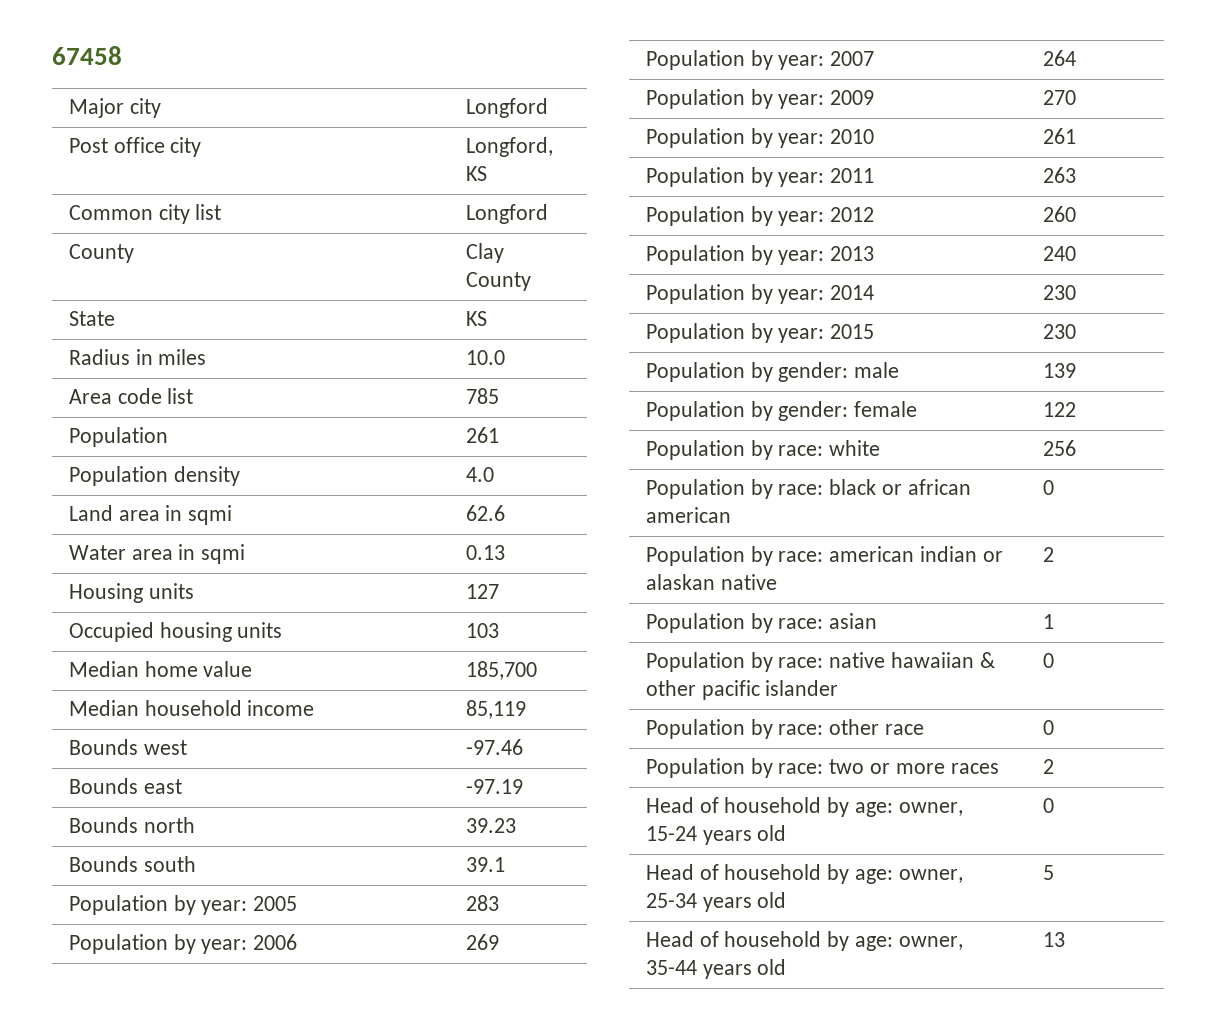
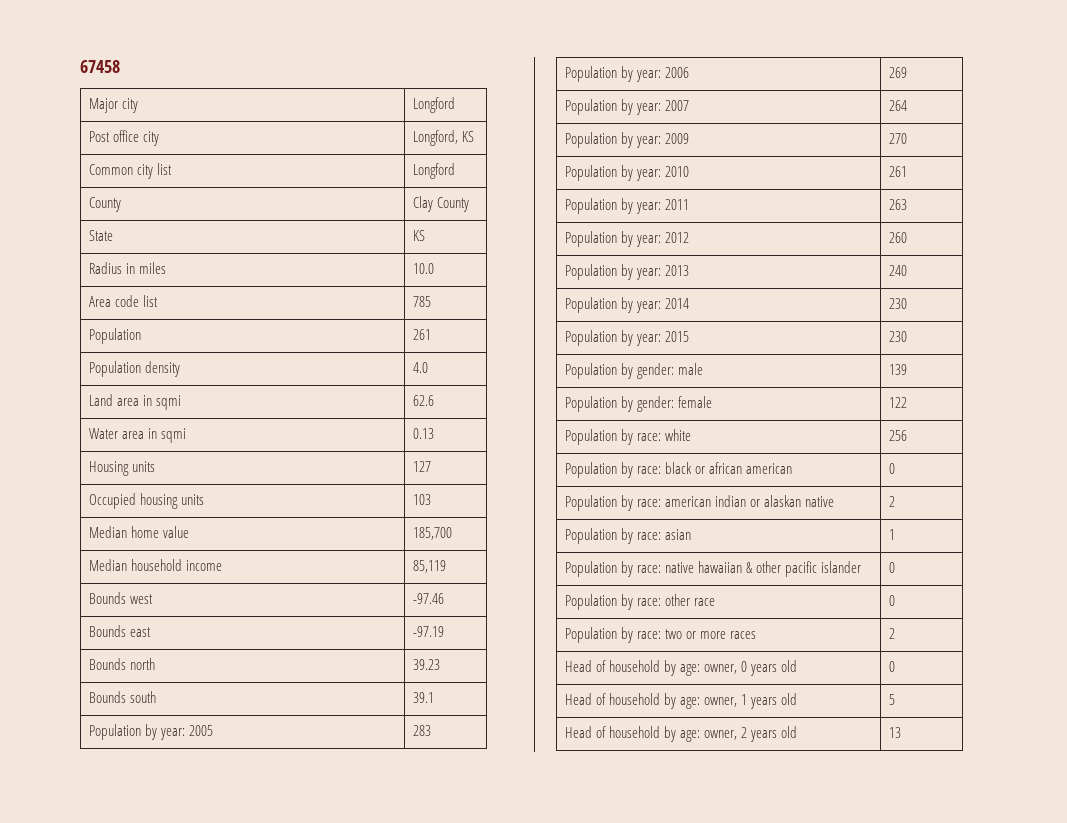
[645,826,697,841] 15-24 -> [741,661,748,672] 0
[645,893,697,908] 25-34 -> [741,694,748,705] 1
[645,960,697,975] 35-44 -> [741,727,748,738] 2

